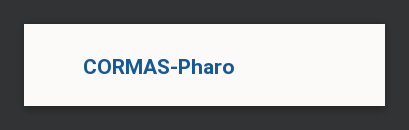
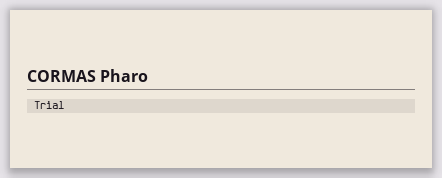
[83,59,235,74] CORMAS-Pharo -> [27,69,149,82] [33,101,64,109] CORMAS Pharo // Trial

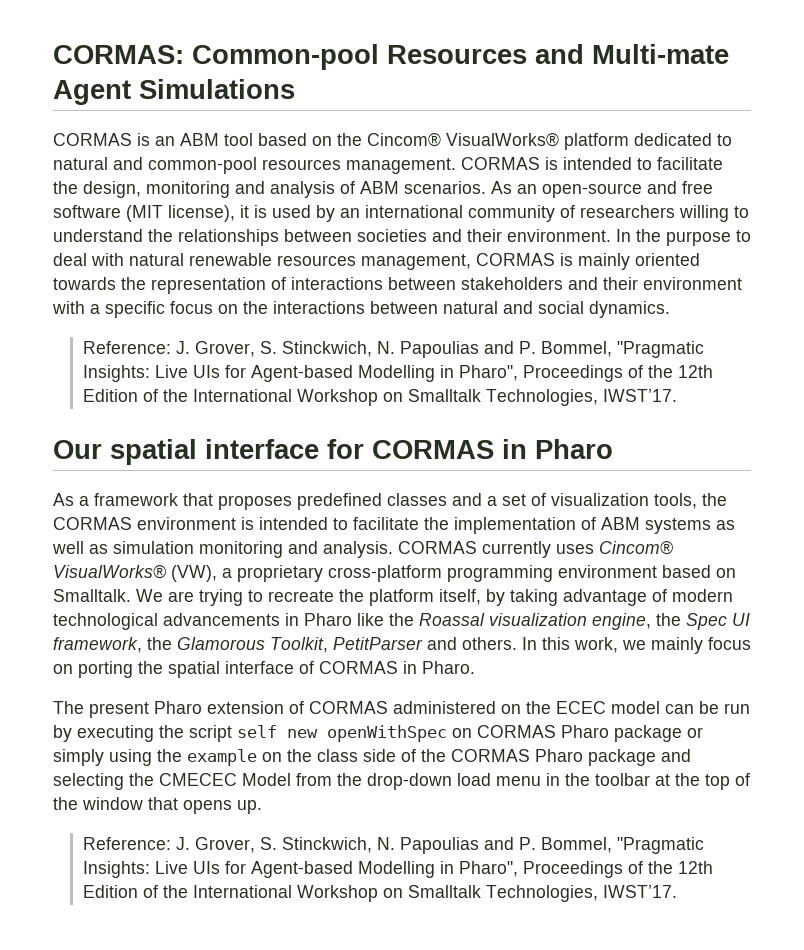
[27,69,149,82] [33,101,64,109] CORMAS Pharo // Trial -> [53,44,729,70] [53,79,295,105] [53,132,732,150] [53,157,723,174] [53,181,713,198] [53,205,749,222] [53,229,751,246] [53,253,700,270] [53,277,742,294] [52,301,670,318] [82,341,704,358] [82,365,713,382] [82,389,677,406] [53,439,613,465] [53,493,727,510] [53,517,735,534] [52,541,673,558] [53,565,736,582] [53,589,733,606] [53,613,750,630] [53,637,751,654] [53,661,475,678] [53,701,750,718] [53,725,703,742] [53,749,691,766] [53,773,750,790] [53,797,262,814] [82,837,704,854] [82,861,713,878] [82,885,677,902] CORMAS: Common-pool Resources and Multi-mate Agent Simulations // CORMAS is an ABM tool based on the Cincom® VisualWorks® platform dedicated to natural and common-pool resources management. CORMAS is intended to facilitate the design, monitoring and analysis of ABM scenarios. As an open-source and free software (MIT license), it is used by an international community of researchers willing to understand the relationships between societies and their environment. In the purpose to deal with natural renewable resources management, CORMAS is mainly oriented towards the representation of interactions between stakeholders and their environment with a specific focus on the interactions between natural and social dynamics. // Reference: J. Grover, S. Stinckwich, N. Papoulias and P. Bommel, "Pragmatic Insights: Live UIs for Agent-based Modelling in Pharo", Proceedings of the 12th Edition of the International Workshop on Smalltalk Technologies, IWST’17. // Our spatial interface for CORMAS in Pharo // As a framework that proposes predefined classes and a set of visualization tools, the CORMAS environment is intended to facilitate the implementation of ABM systems as well as simulation monitoring and analysis. CORMAS currently uses Cincom® VisualWorks® (VW), a proprietary cross-platform programming environment based on Smalltalk. We are trying to recreate the platform itself, by taking advantage of modern technological advancements in Pharo like the Roassal visualization engine, the Spec UI framework, the Glamorous Toolkit, PetitParser and others. In this work, we mainly focus on porting the spatial interface of CORMAS in Pharo. // The present Pharo extension of CORMAS administered on the ECEC model can be run by executing the script self new openWithSpec on CORMAS Pharo package or simply using the example on the class side of the CORMAS Pharo package and selecting the CMECEC Model from the drop-down load menu in the toolbar at the top of the window that opens up. // Reference: J. Grover, S. Stinckwich, N. Papoulias and P. Bommel, "Pragmatic Insights: Live UIs for Agent-based Modelling in Pharo", Proceedings of the 12th Edition of the International Workshop on Smalltalk Technologies, IWST’17.

